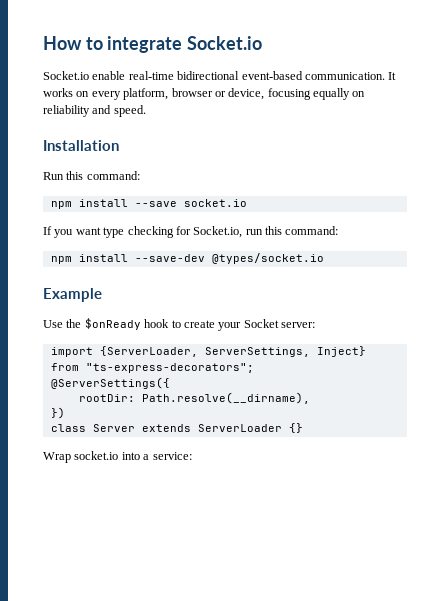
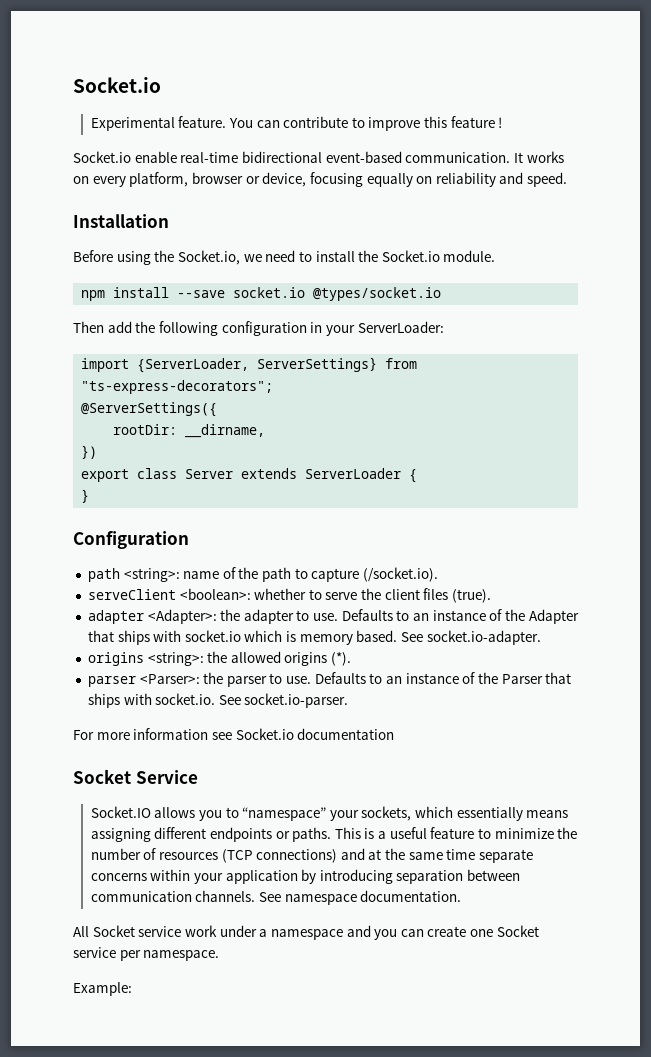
[43,36,263,53] How to integrate Socket.io -> [73,77,161,93] [90,116,503,131] Socket.io // Experimental feature. You can contribute to improve this feature !
[43,171,140,180] [50,199,247,209] [43,226,339,238] [50,253,324,264] [43,288,102,302] [43,318,315,331] Run this command: // npm install --save socket.io // If you want type checking for Socket.io, run this command: // npm install --save-dev @types/socket.io // Example // Use the $onReady hook to create your Socket server: -> [73,250,496,265] [81,287,442,301] [73,321,444,336] Before using the Socket.io, we need to install the Socket.io module. // npm install --save socket.io @types/socket.io // Then add the following configuration in your ServerLoader:
[204,346,366,357] ServerSettings, Inject} -> [257,357,378,372] ServerSettings}
[141,392,310,404] Path.resolve(__dirname), -> [185,424,266,438] __dirname,
(65, 413) none -> [81,469,130,482] export
[288,423,303,433] [43,451,192,463] {} // Wrap socket.io into a service: -> [409,469,418,483] [81,489,90,503] [73,531,189,549] [87,567,439,582] [87,588,492,603] [87,609,579,624] [87,630,541,645] [87,651,352,666] [87,672,572,687] [87,693,349,708] [73,728,395,740] [73,769,198,784] [90,806,569,821] [90,827,578,842] [90,848,534,863] [90,869,521,884] [90,890,462,905] [73,925,539,940] [73,947,220,961] [73,982,132,996] { // } // Configuration // path <string>: name of the path to capture (/socket.io). // serveClient <boolean>: whether to serve the client files (true). // adapter <Adapter>: the adapter to use. Defaults to an instance of the Adapter that ships with socket.io which is memory based. See socket.io-adapter. // origins <string>: the allowed origins (*). // parser <Parser>: the parser to use. Defaults to an instance of the Parser that ships with socket.io. See socket.io-parser. // For more information see Socket.io documentation // Socket Service // Socket.IO allows you to “namespace” your sockets, which essentially means assigning different endpoints or paths. This is a useful feature to minimize the number of resources (TCP connections) and at the same time separate concerns within your application by introducing separation between communication channels. See namespace documentation. // All Socket service work under a namespace and you can create one Socket service per namespace. // Example:

